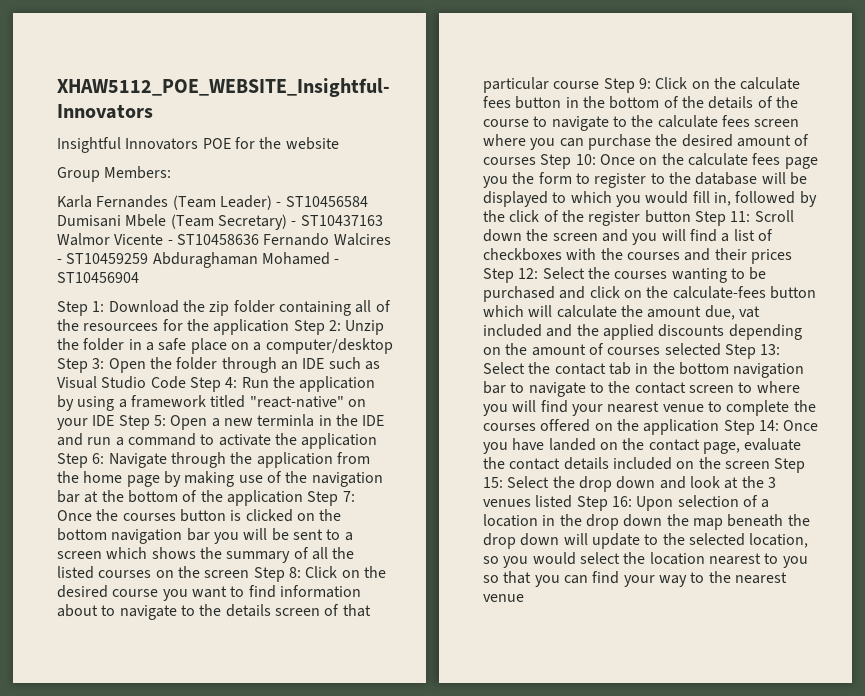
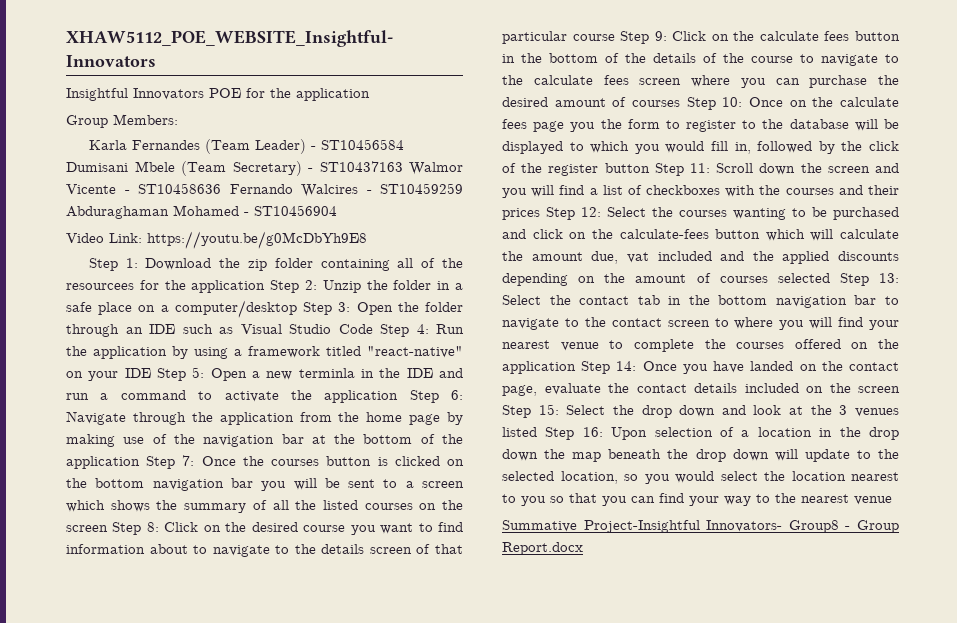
[285,137,339,150] website -> [296,88,370,101] application
(139, 277) none -> [66,231,367,249] // Video Link: https://youtu.be/g0McDbYh9E8
(524, 598) none -> [502,520,899,533] [502,542,583,555] // Summative Project-Insightful Innovators- Group8 - Group Report.docx

